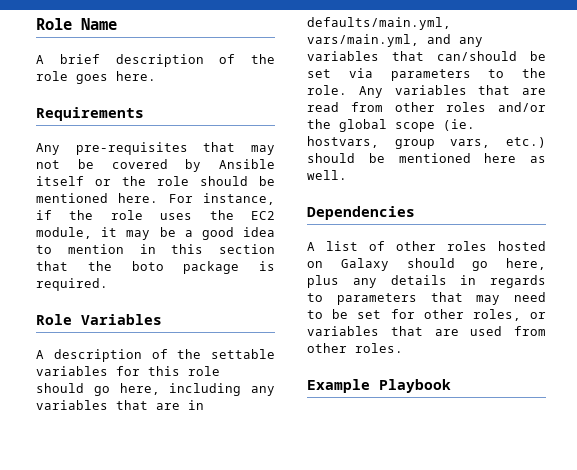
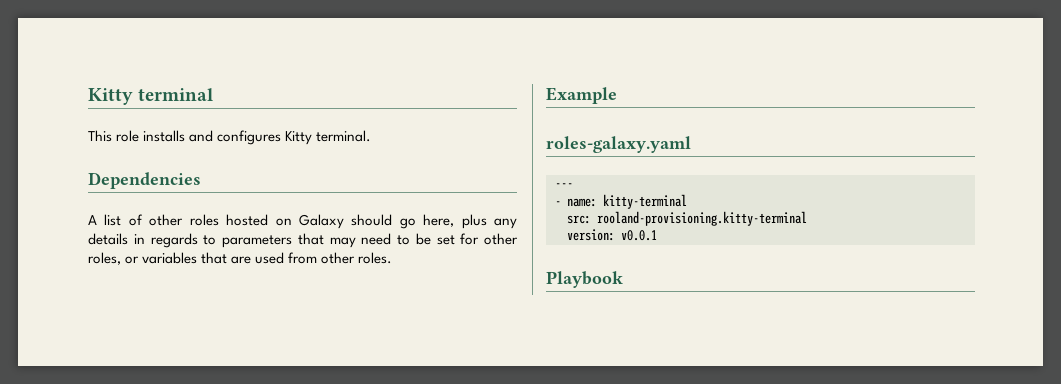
[36,18,117,30] [36,54,275,67] [36,71,156,84] [36,107,144,121] [36,142,275,155] [36,159,275,172] [36,176,275,186] [36,193,275,205] [36,210,275,220] [36,227,275,240] [36,244,275,254] [36,261,275,274] [36,278,108,291] [36,314,162,325] [36,349,275,362] [36,366,220,376] [36,383,275,396] [36,400,204,410] [307,17,451,30] [307,34,483,47] [307,51,546,61] [307,68,546,81] [307,85,546,98] [307,102,546,112] [307,119,475,132] [307,136,546,149] [307,153,546,163] [307,170,347,180] Role Name // A brief description of the role goes here. // Requirements // Any pre-requisites that may not be covered by Ansible itself or the role should be mentioned here. For instance, if the role uses the EC2 module, it may be a good idea to mention in this section that the boto package is required. // Role Variables // A description of the settable variables for this role should go here, including any variables that are in defaults/main.yml, vars/main.yml, and any variables that can/should be set via parameters to the role. Any variables that are read from other roles and/or the global scope (ie. hostvars, group vars, etc.) should be mentioned here as well. -> [88,88,214,105] [88,130,372,145] Kitty terminal // This role installs and configures Kitty terminal.
(370, 386) none -> [546,136,691,153] [555,183,573,188] [555,194,687,209] [567,211,807,226] [567,229,657,241] // roles-galaxy.yaml // --- // - name: kitty-terminal // src: rooland-provisioning.kitty-terminal // version: v0.0.1 //

